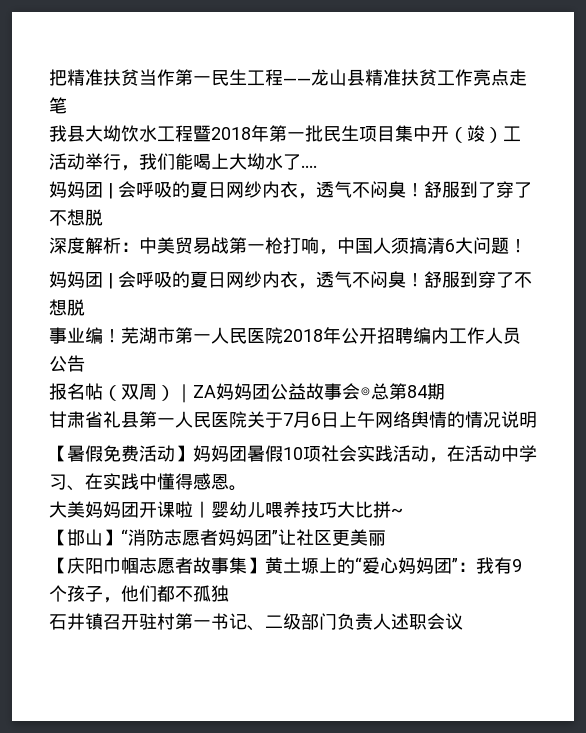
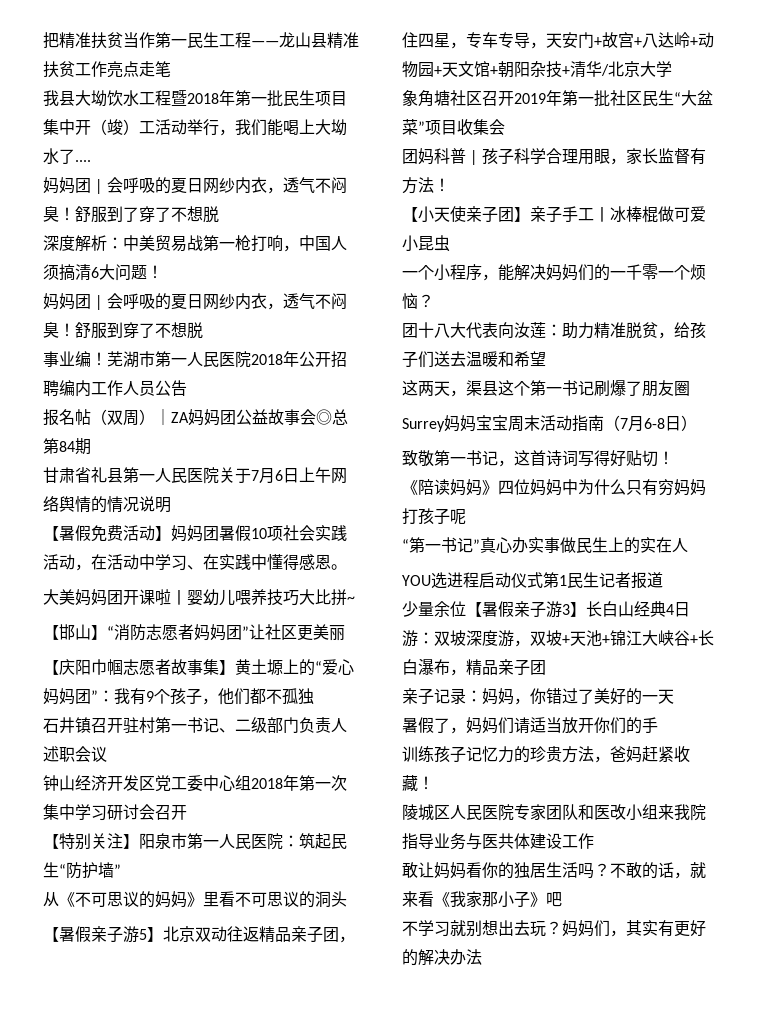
(463, 621) none -> [43,775,347,792] [43,804,187,821] [43,833,347,850] [43,862,121,879] [43,891,347,908] [43,926,355,943] [402,32,714,49] [402,61,672,78] [402,90,713,107] [402,119,505,136] [402,148,706,165] [402,177,450,194] [402,206,706,223] [402,235,450,252] [402,264,706,281] [402,293,434,309] [402,322,706,339] [402,351,546,368] [402,380,690,397] [402,415,697,432] [402,450,674,467] [402,479,706,496] [402,508,466,525] [402,537,688,554] [402,572,663,589] [402,601,690,618] [402,630,714,647] [402,658,546,676] [402,688,674,705] [402,717,658,734] [402,746,690,763] [402,775,434,792] [402,804,706,821] [402,833,594,850] [402,862,706,879] [402,891,562,908] [402,920,706,937] [402,949,482,966] // 钟山经济开发区党工委中心组2018年第一次集中学习研讨会召开 // 【特别关注】阳泉市第一人民医院：筑起民生“防护墙” // 从《不可思议的妈妈》里看不可思议的洞头 // 【暑假亲子游5】北京双动往返精品亲子团，住四星，专车专导，天安门+故宫+八达岭+动物园+天文馆+朝阳杂技+清华/北京大学 // 象角塘社区召开2019年第一批社区民生“大盆菜”项目收集会 // 团妈科普 | 孩子科学合理用眼，家长监督有方法！ // 【小天使亲子团】亲子手工丨冰棒棍做可爱小昆虫 // 一个小程序，能解决妈妈们的一千零一个烦恼？ // 团十八大代表向汝莲：助力精准脱贫，给孩子们送去温暖和希望 // 这两天，渠县这个第一书记刷爆了朋友圈 // Surrey妈妈宝宝周末活动指南（7月6-8日） // 致敬第一书记，这首诗词写得好贴切！ // 《陪读妈妈》四位妈妈中为什么只有穷妈妈打孩子呢 // “第一书记”真心办实事做民生上的实在人 // YOU选进程启动仪式第1民生记者报道 // 少量余位【暑假亲子游3】长白山经典4日游：双坡深度游，双坡+天池+锦江大峡谷+长白瀑布，精品亲子团 // 亲子记录：妈妈，你错过了美好的一天 // 暑假了，妈妈们请适当放开你们的手 // 训练孩子记忆力的珍贵方法，爸妈赶紧收藏！ // 陵城区人民医院专家团队和医改小组来我院指导业务与医共体建设工作 // 敢让妈妈看你的独居生活吗？不敢的话，就来看《我家那小子》吧 // 不学习就别想出去玩？妈妈们，其实有更好的解决办法

